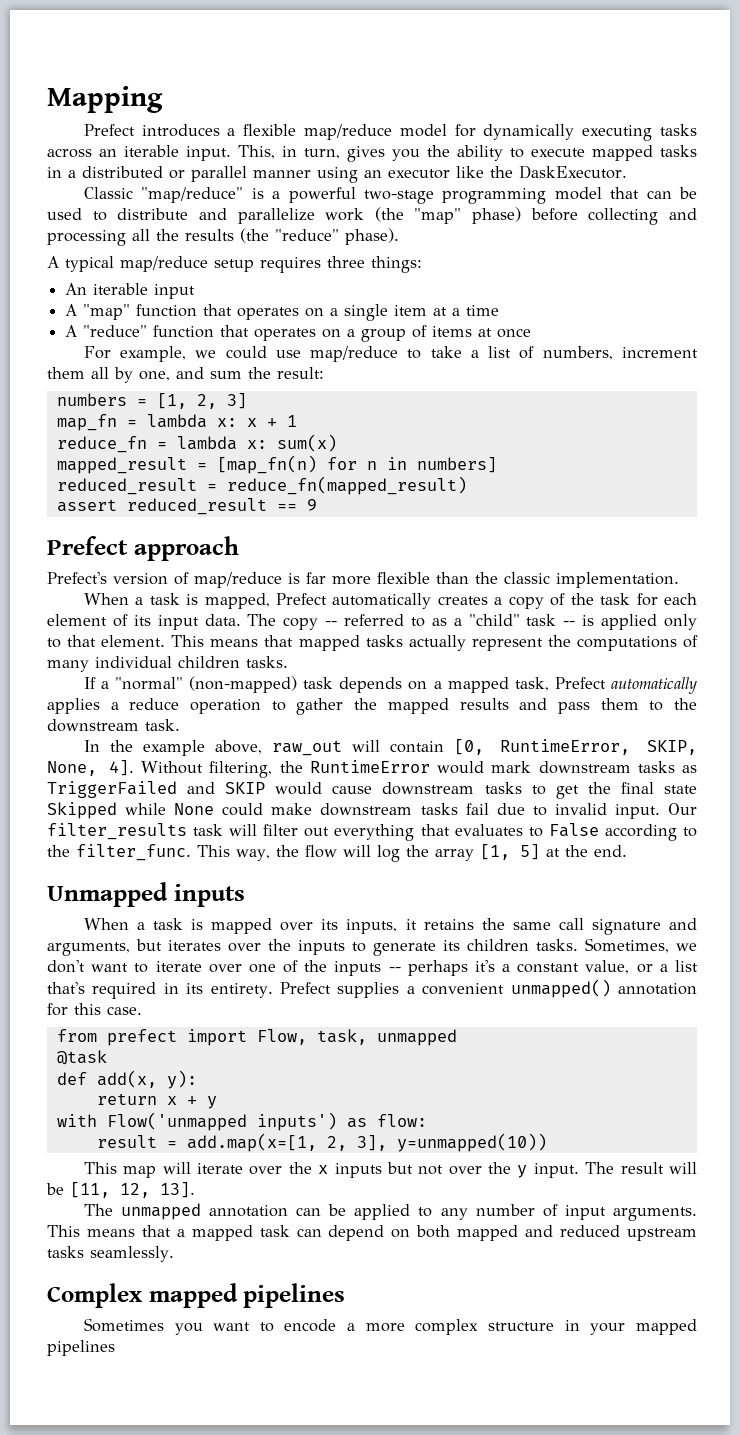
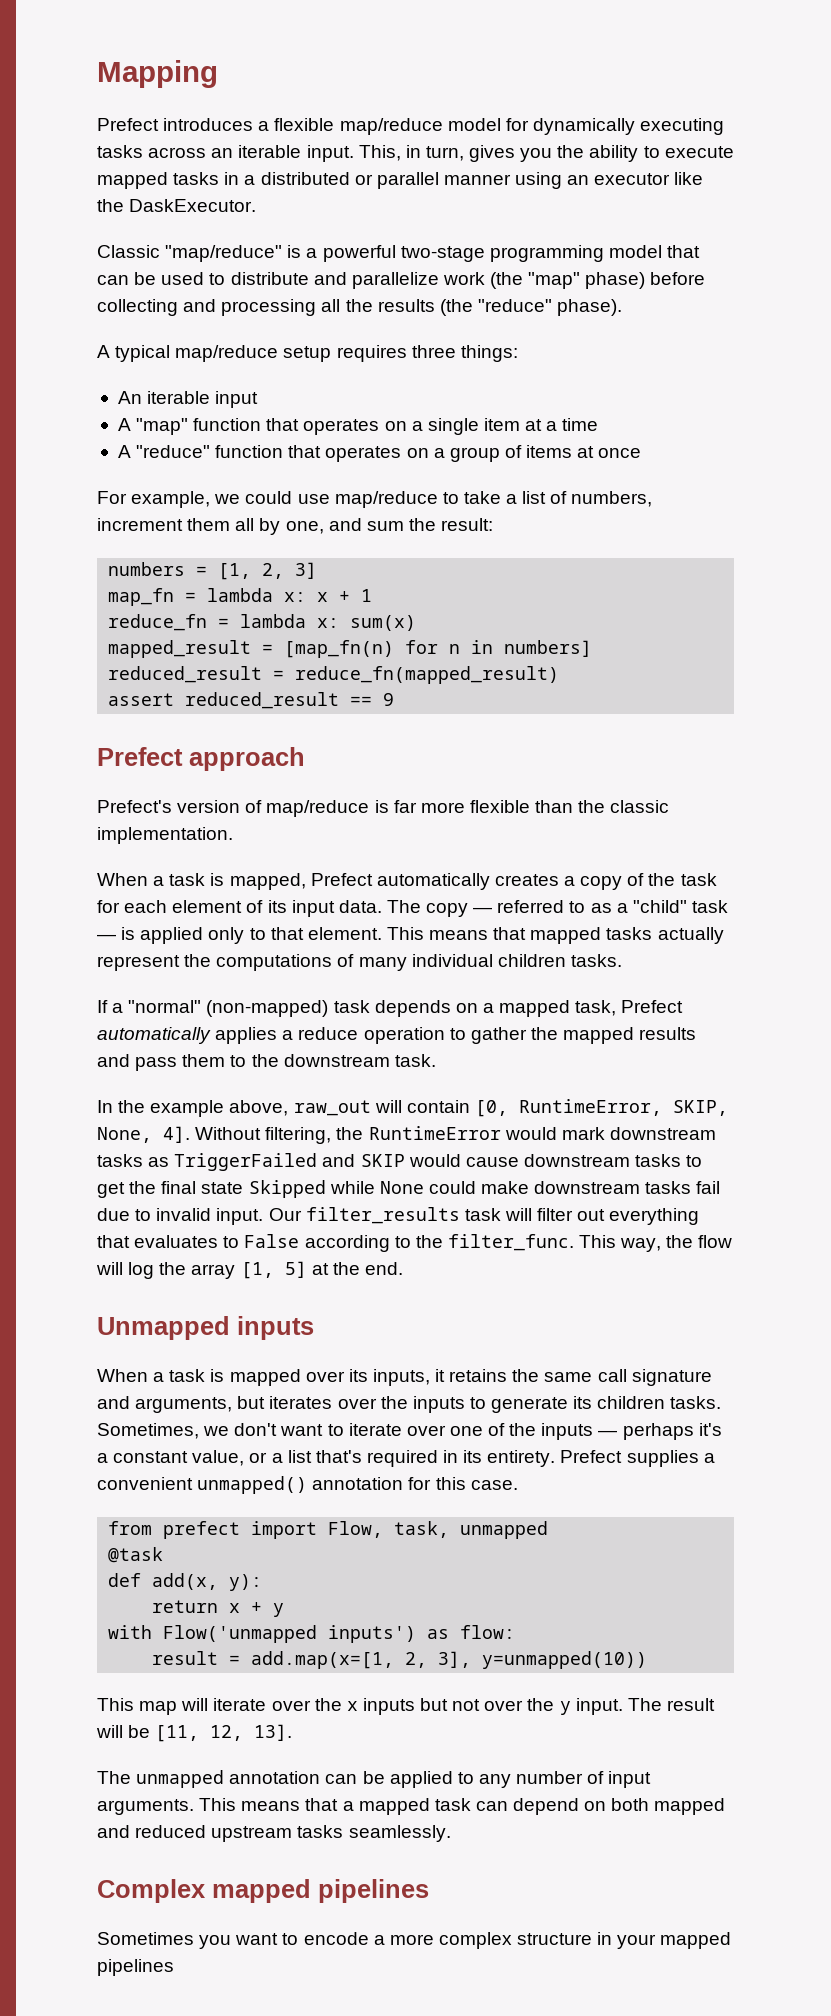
[325,621,338,626] -- -> [473,907,493,913] —
[563,621,576,626] -- -> [97,934,116,940] —
[388,967,401,972] -- -> [598,1430,618,1436] —

